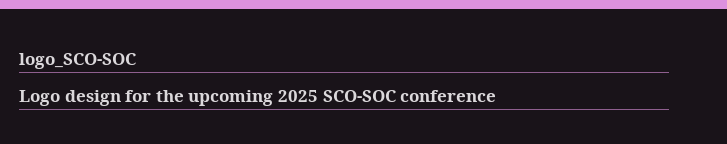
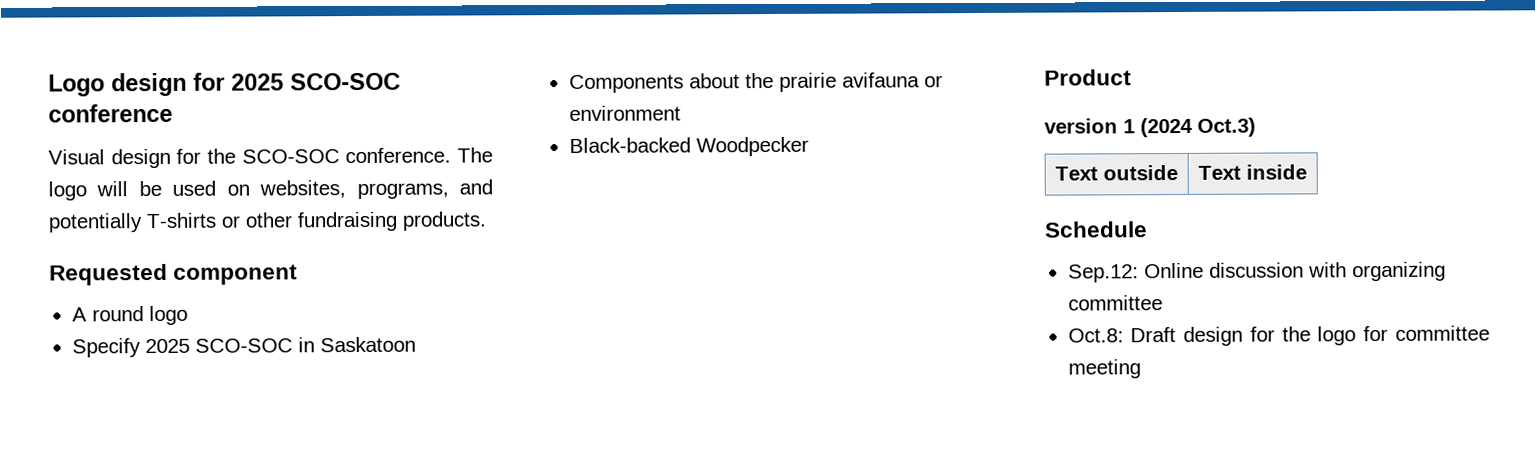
[19,53,136,69] logo_SCO-SOC // -> (48, 85) none
[155,90,274,106] the upcoming -> (225, 81) none
(497, 96) none -> [48,147,493,169] [48,179,493,201] [48,211,487,233] [49,263,299,286] [71,305,188,326] [71,336,416,358] [568,72,943,93] [568,105,681,121] [568,136,809,157] [1044,69,1132,86] [1044,117,1256,138] [1055,165,1178,181] [1198,164,1307,180] [1044,221,1148,238] [1067,261,1446,283] [1067,295,1163,311] [1067,325,1490,346] [1067,359,1141,379] // Visual design for the SCO-SOC conference. The logo will be used on websites, programs, and potentially T-shirts or other fundraising products. // Requested component // A round logo // Specify 2025 SCO-SOC in Saskatoon // Components about the prairie avifauna or environment // Black-backed Woodpecker // Product // version 1 (2024 Oct.3) // Text outside | Text inside // Schedule // Sep.12: Online discussion with organizing committee // Oct.8: Draft design for the logo for committee meeting

